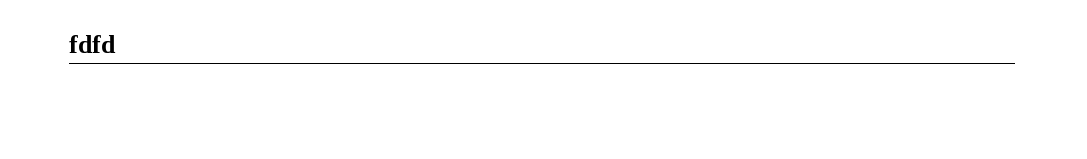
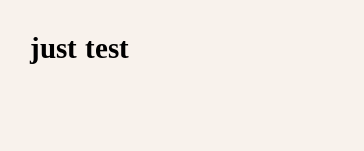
[69,35,116,53] fdfd -> [29,37,129,64] just test

